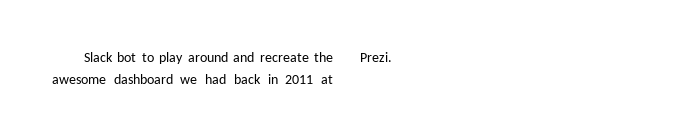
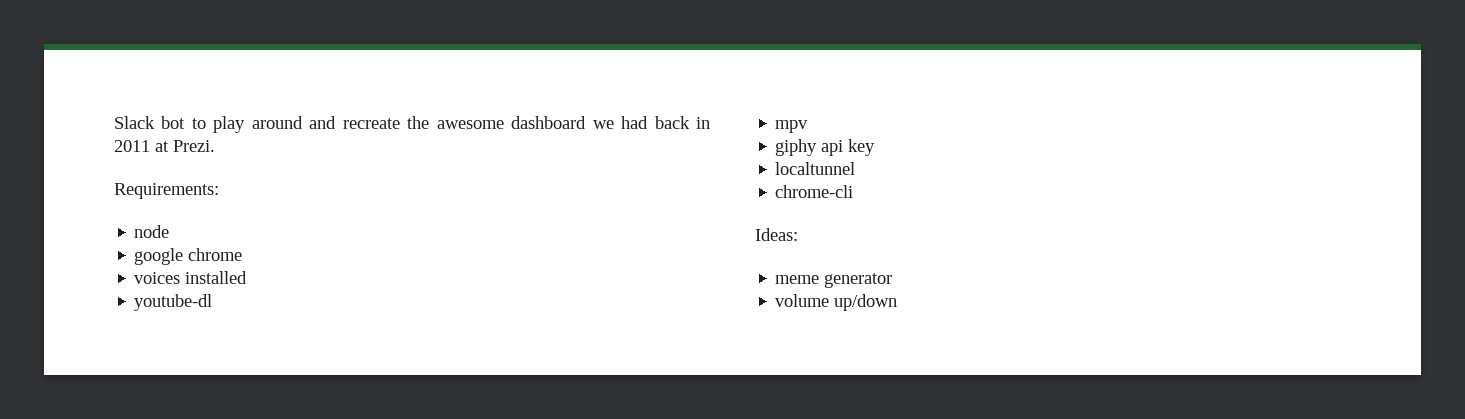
(392, 57) none -> [114,183,219,199] [134,225,170,238] [134,248,243,265] [134,271,248,284] [134,294,213,311] [775,120,809,133] [775,139,876,156] [775,162,856,175] [775,185,854,198] [755,228,798,241] [775,273,893,288] [775,294,898,311] // Requirements: // node // google chrome // voices installed // youtube-dl // mpv // giphy api key // localtunnel // chrome-cli // Ideas: // meme generator // volume up/down

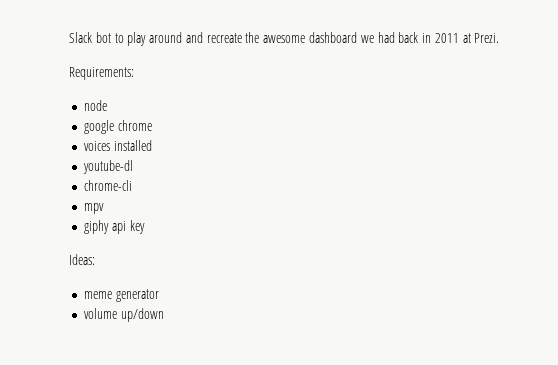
(213, 302) none -> [84,180,133,191] // chrome-cli
[775,162,856,175] [775,185,854,198] // localtunnel // chrome-cli -> (145, 227) none

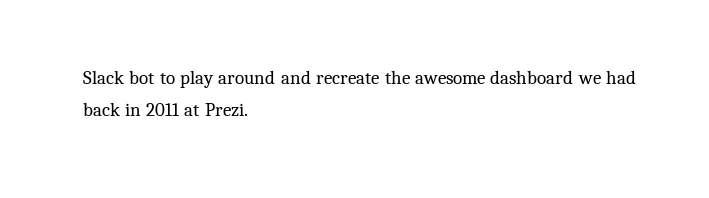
[69,67,134,80] [84,100,108,111] [84,120,153,134] [84,140,153,151] [83,160,134,174] [84,180,133,191] [84,203,105,214] [84,220,145,234] [69,254,95,265] [84,289,160,302] [84,308,165,322] // Requirements: // node // google chrome // voices installed // youtube-dl // chrome-cli // mpv // giphy api key // Ideas: // meme generator // volume up/down -> (248, 110) none

